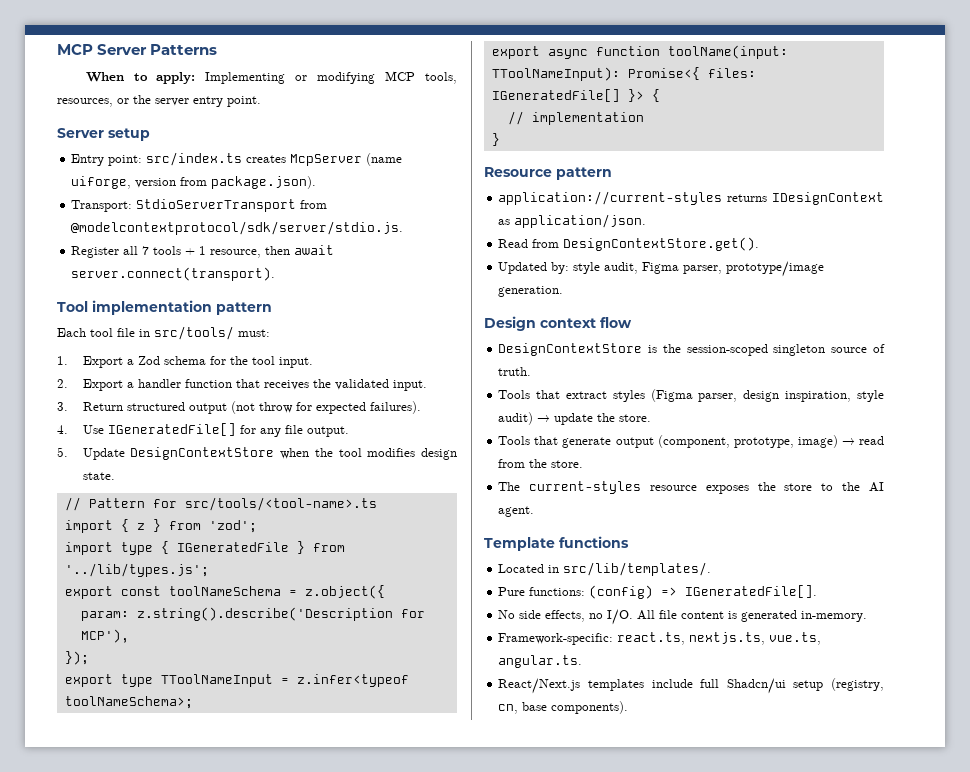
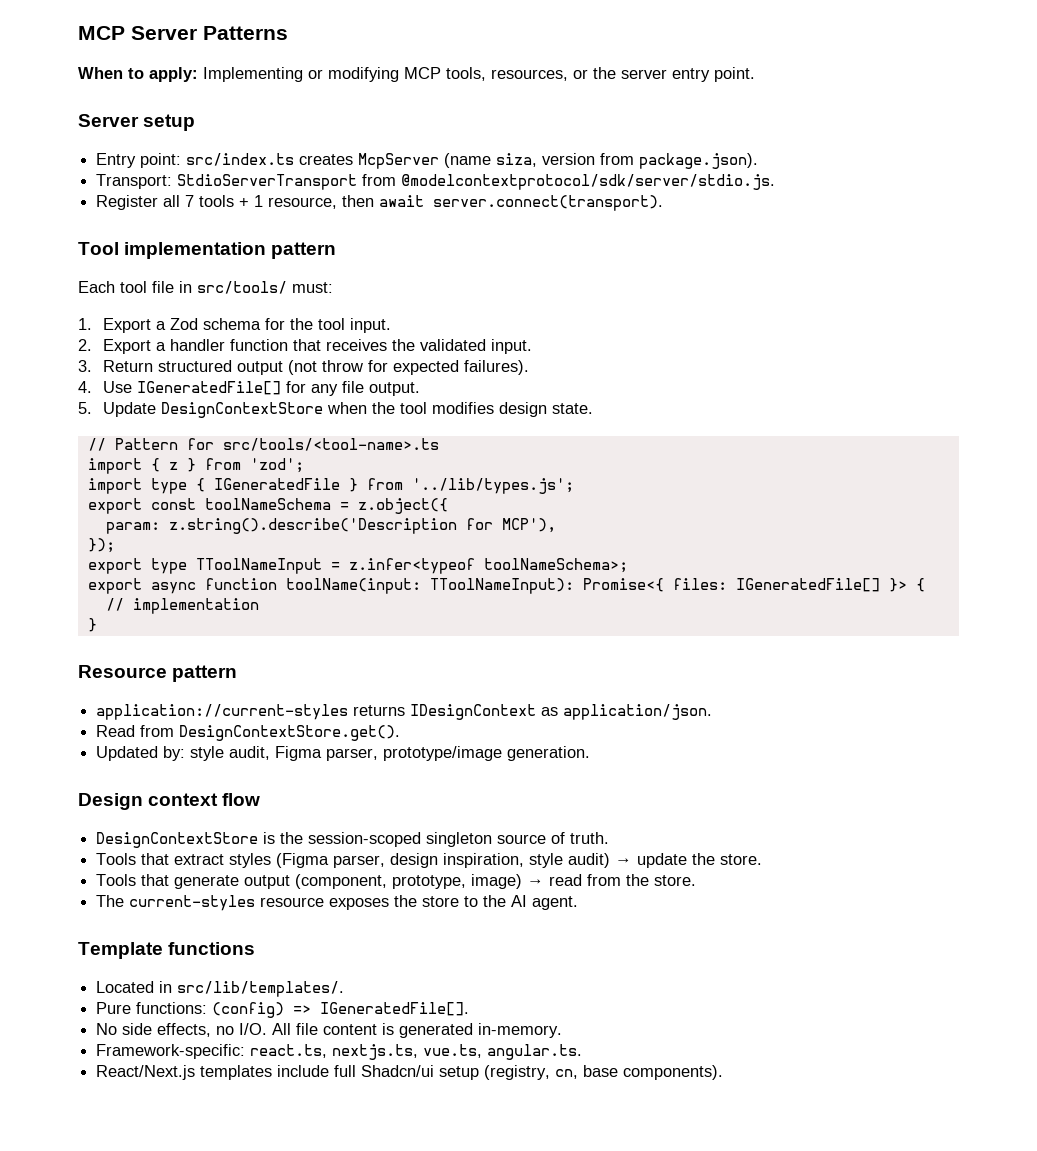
[71,176,132,189] uiforge, -> [496,153,538,167] siza,

